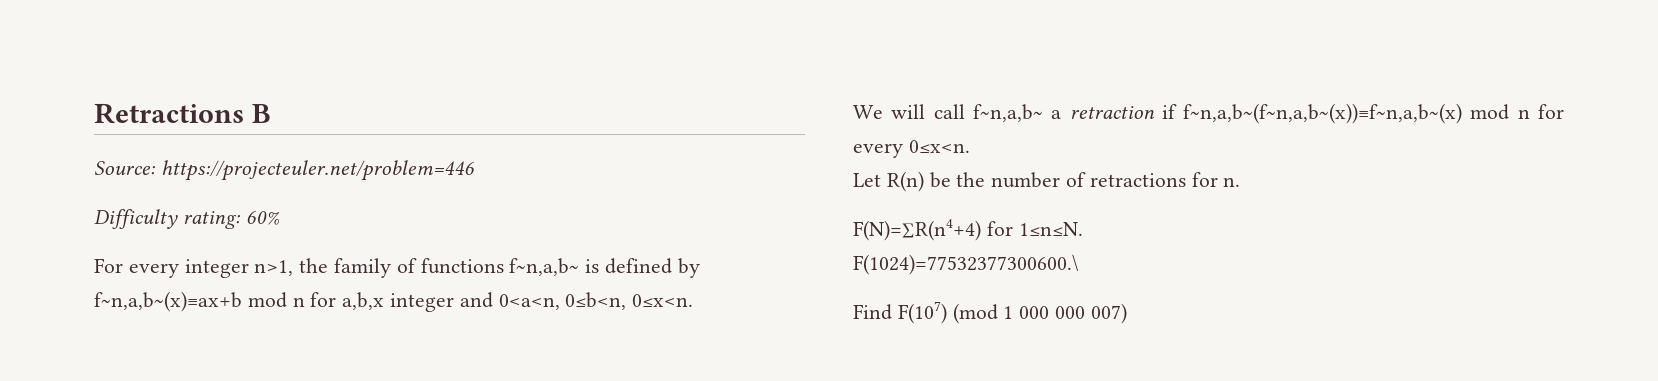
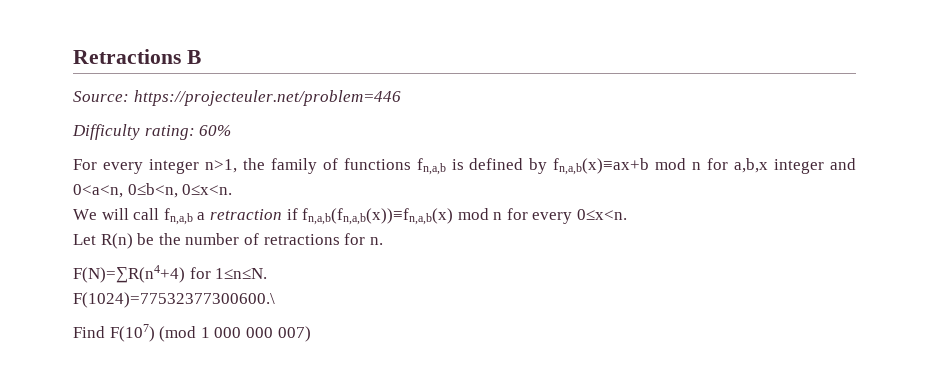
[509,258,580,276] f~n,a,b~ -> [416,158,446,175] fn,a,b
[94,291,242,312] f~n,a,b~(x)≡ax+b -> [553,158,650,175] fn,a,b(x)≡ax+b
[972,104,1043,122] f~n,a,b~ -> [163,208,193,225] fn,a,b
[1183,103,1463,124] f~n,a,b~(f~n,a,b~(x))≡f~n,a,b~(x) -> [302,208,454,225] fn,a,b(fn,a,b(x))≡fn,a,b(x)

